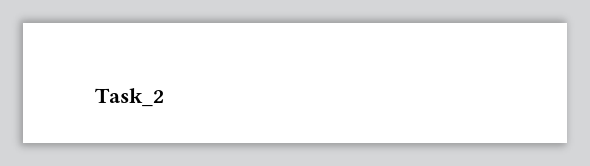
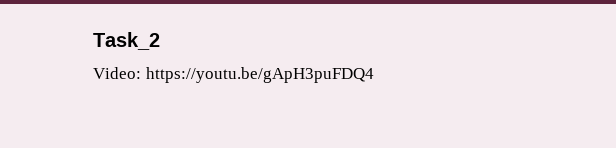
(164, 97) none -> [93,67,374,83] // Video: https://youtu.be/gApH3puFDQ4

